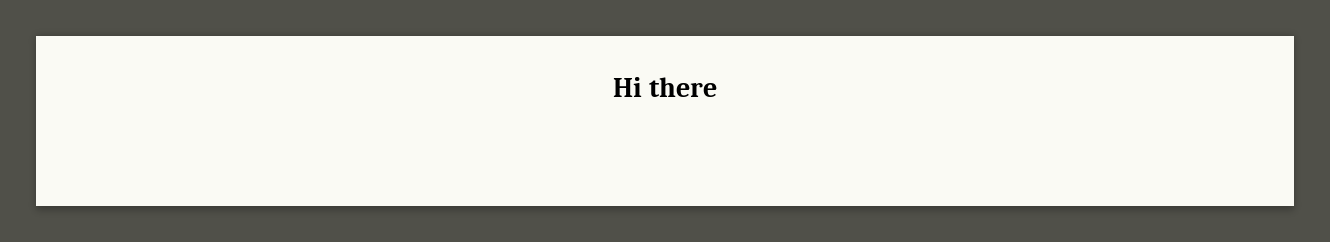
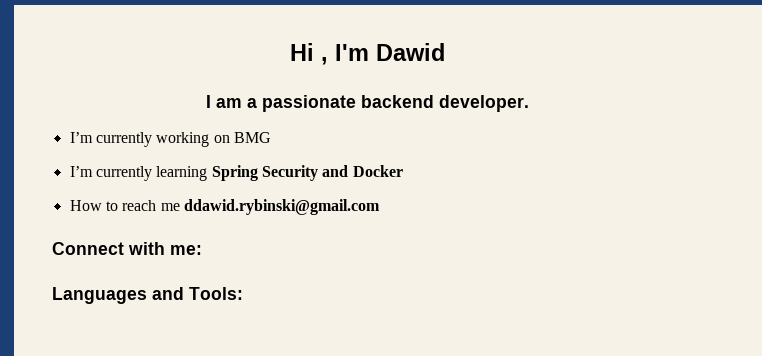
[649,77,718,97] there -> [320,43,445,65] [205,95,529,112] [69,132,271,147] [69,165,403,181] [69,199,380,215] [52,242,202,255] [52,287,243,304] , I'm Dawid // I am a passionate backend developer. // I’m currently working on BMG // I’m currently learning Spring Security and Docker // How to reach me ddawid.rybinski@gmail.com // Connect with me: // Languages and Tools:

